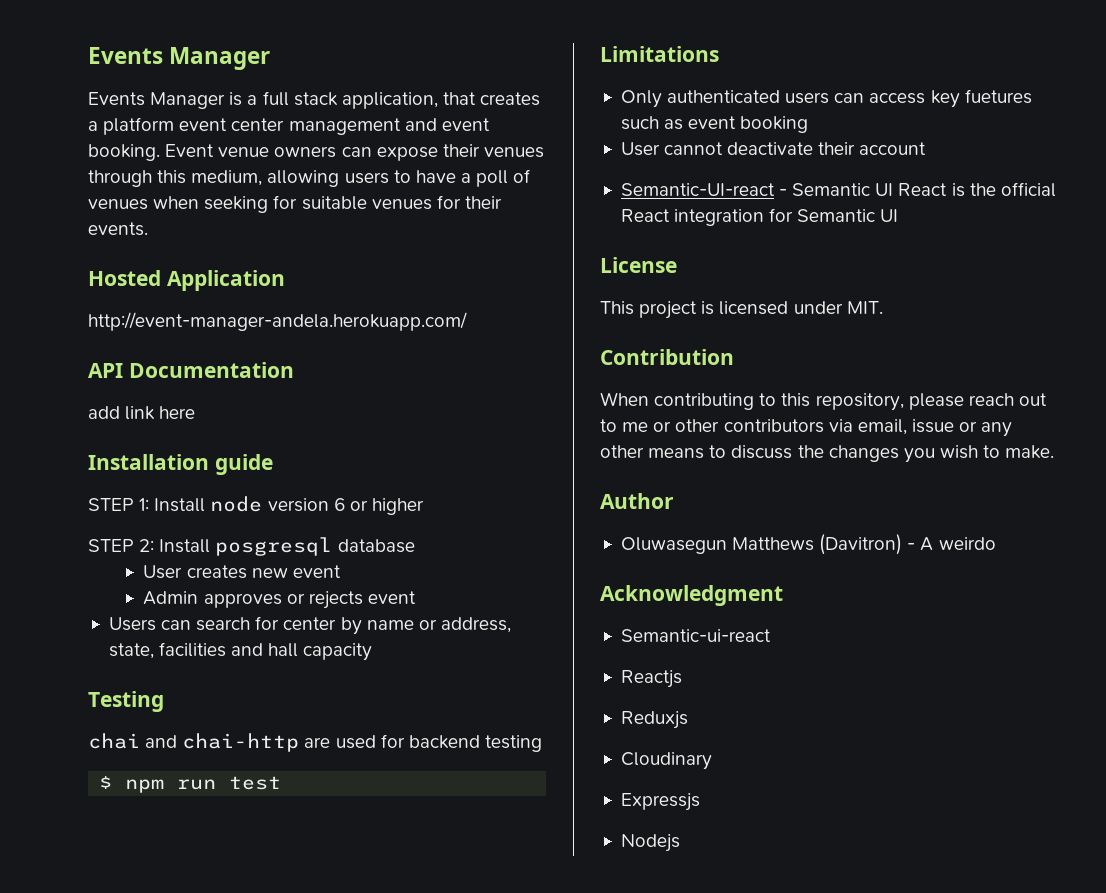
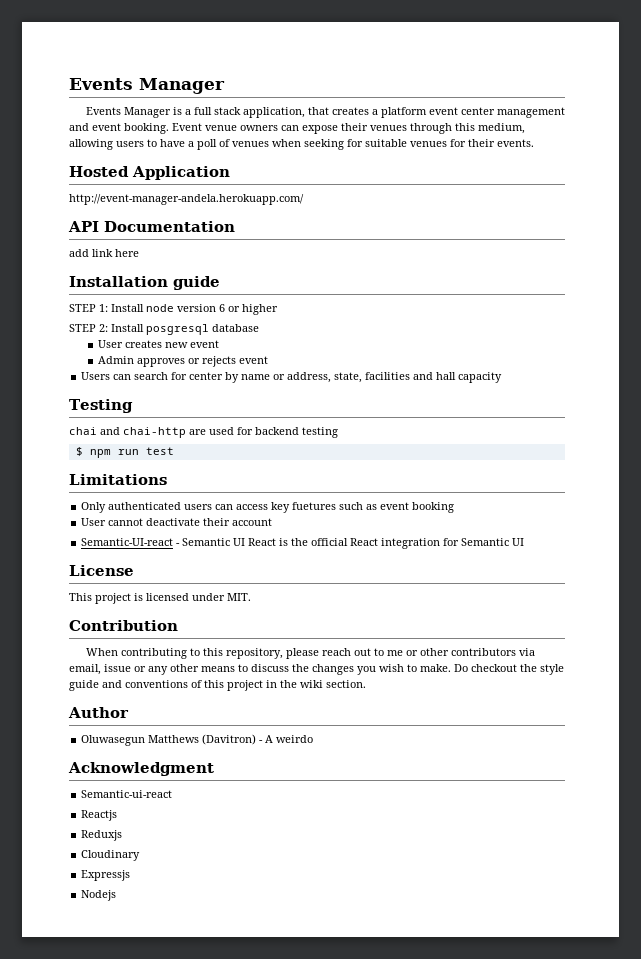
(1055, 452) none -> [454,664,564,675] [69,680,366,691] Do checkout the style guide and conventions of this project in the wiki section.

